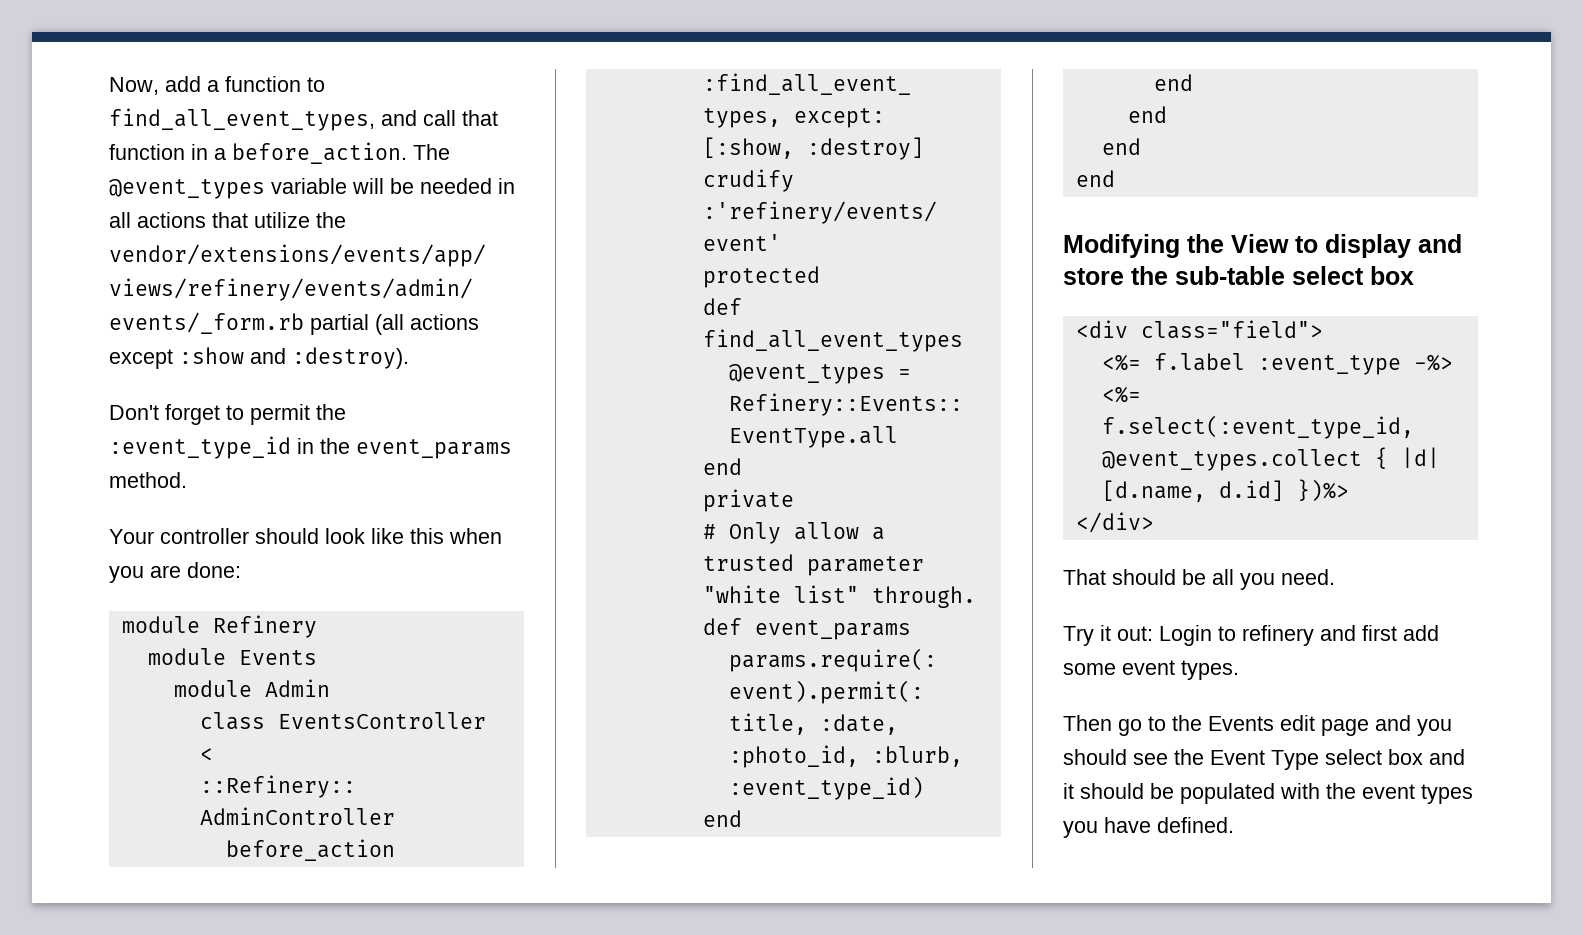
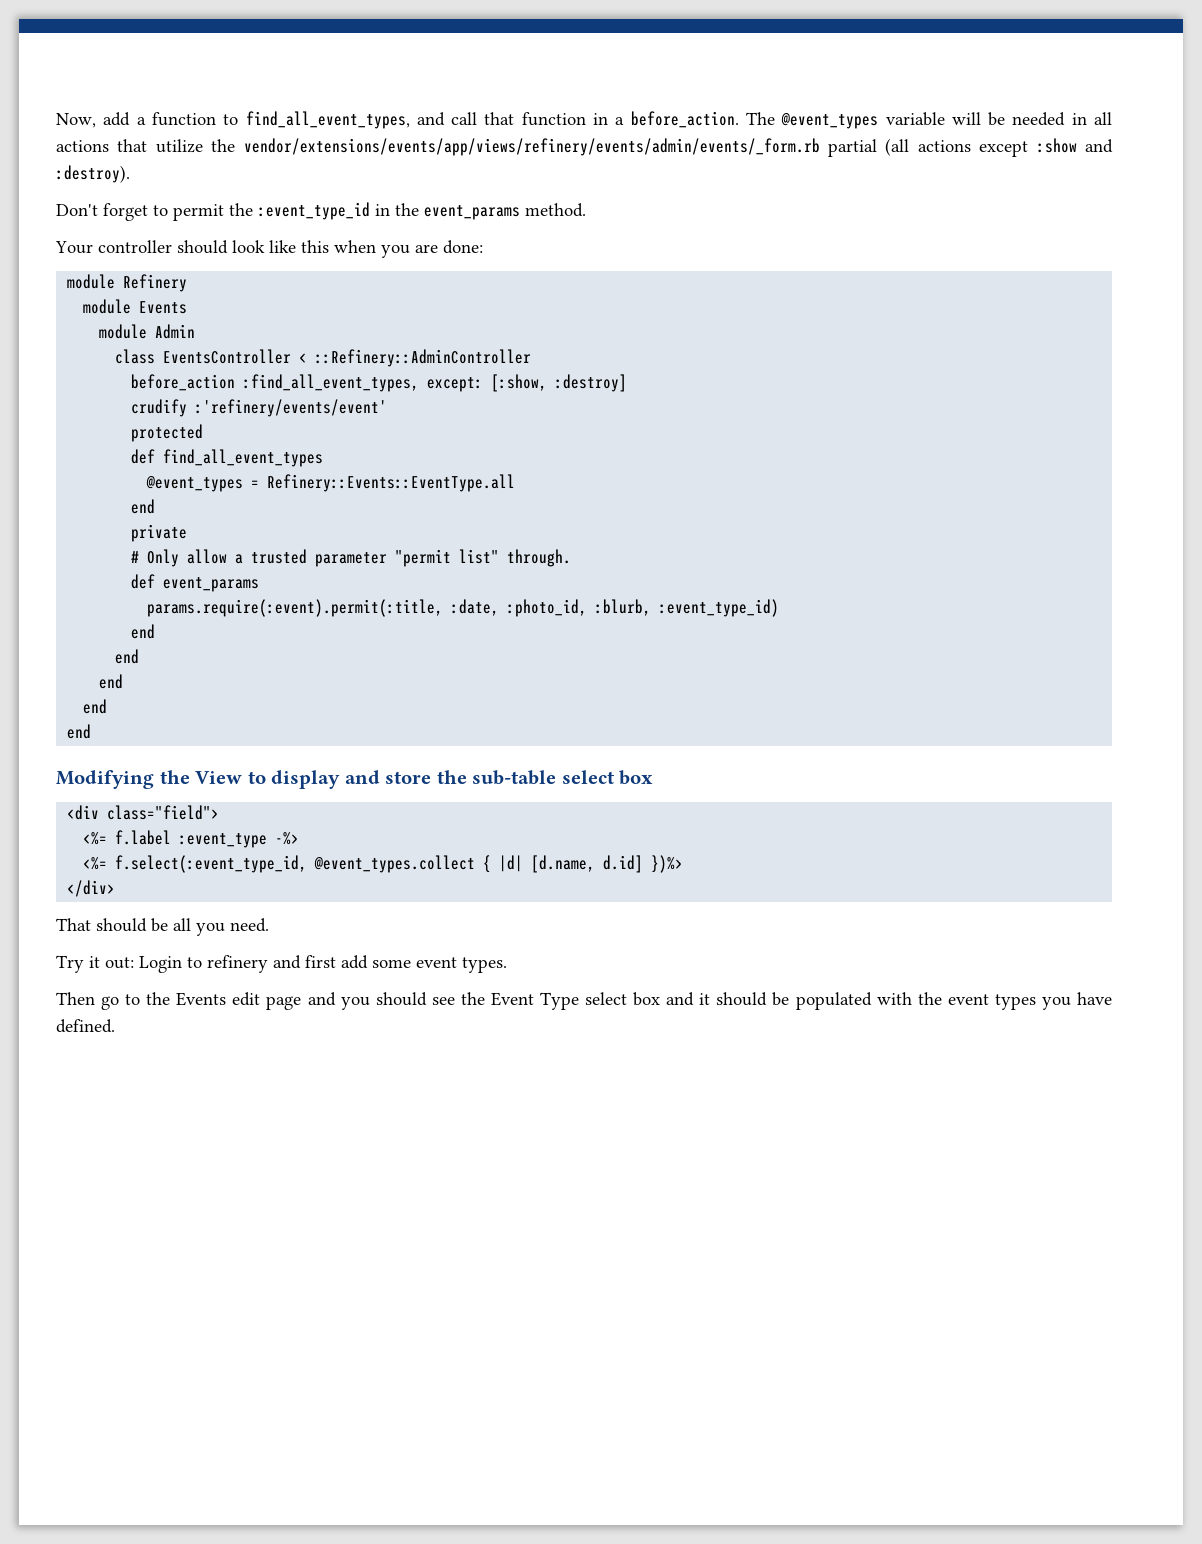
[702,585,781,603] "white -> [395,549,452,567] "permit

